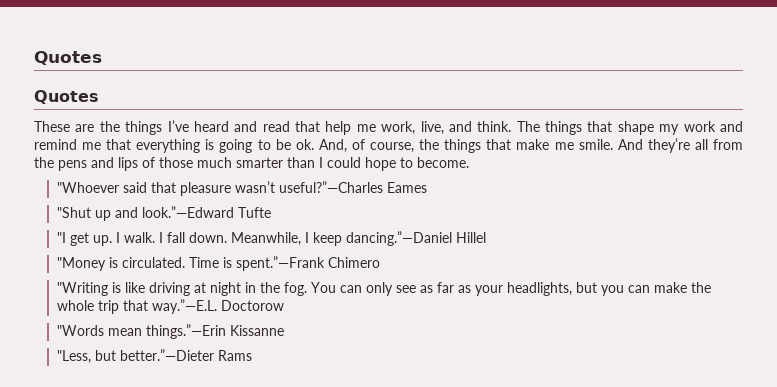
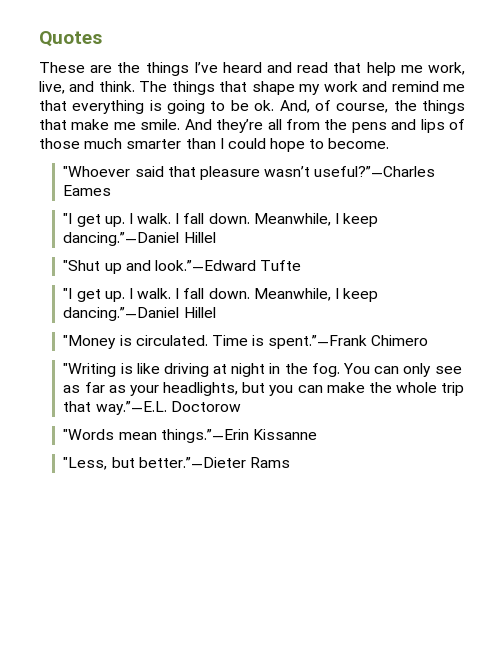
[34,51,102,65] [34,90,99,104] Quotes // Quotes -> [39,31,102,47] Quotes
(428, 187) none -> [63,213,379,227] [63,232,216,246] // "I get up. I walk. I fall down. Meanwhile, I keep dancing.”—Daniel Hillel

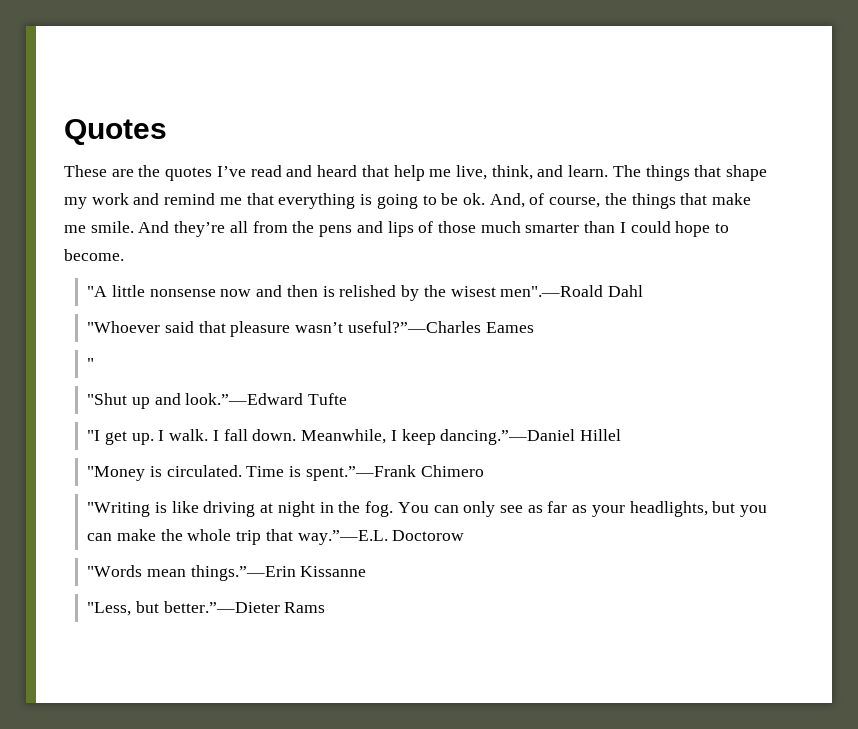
[145,62,466,76] [39,81,135,94] things I’ve heard and read that help me work, live, and think. -> [165,165,609,181] quotes I’ve read and heard that help me live, think, and learn.
(390, 143) none -> [87,285,644,301] // "A little nonsense now and then is relished by the wisest men".—Roald Dahl
[63,213,379,227] [63,232,216,246] "I get up. I walk. I fall down. Meanwhile, I keep dancing.”—Daniel Hillel -> [87,358,95,369] "

